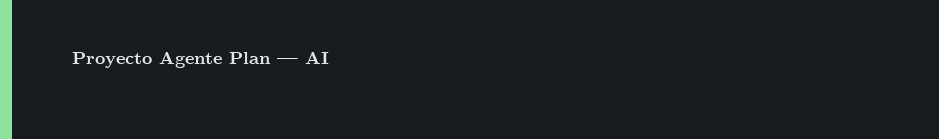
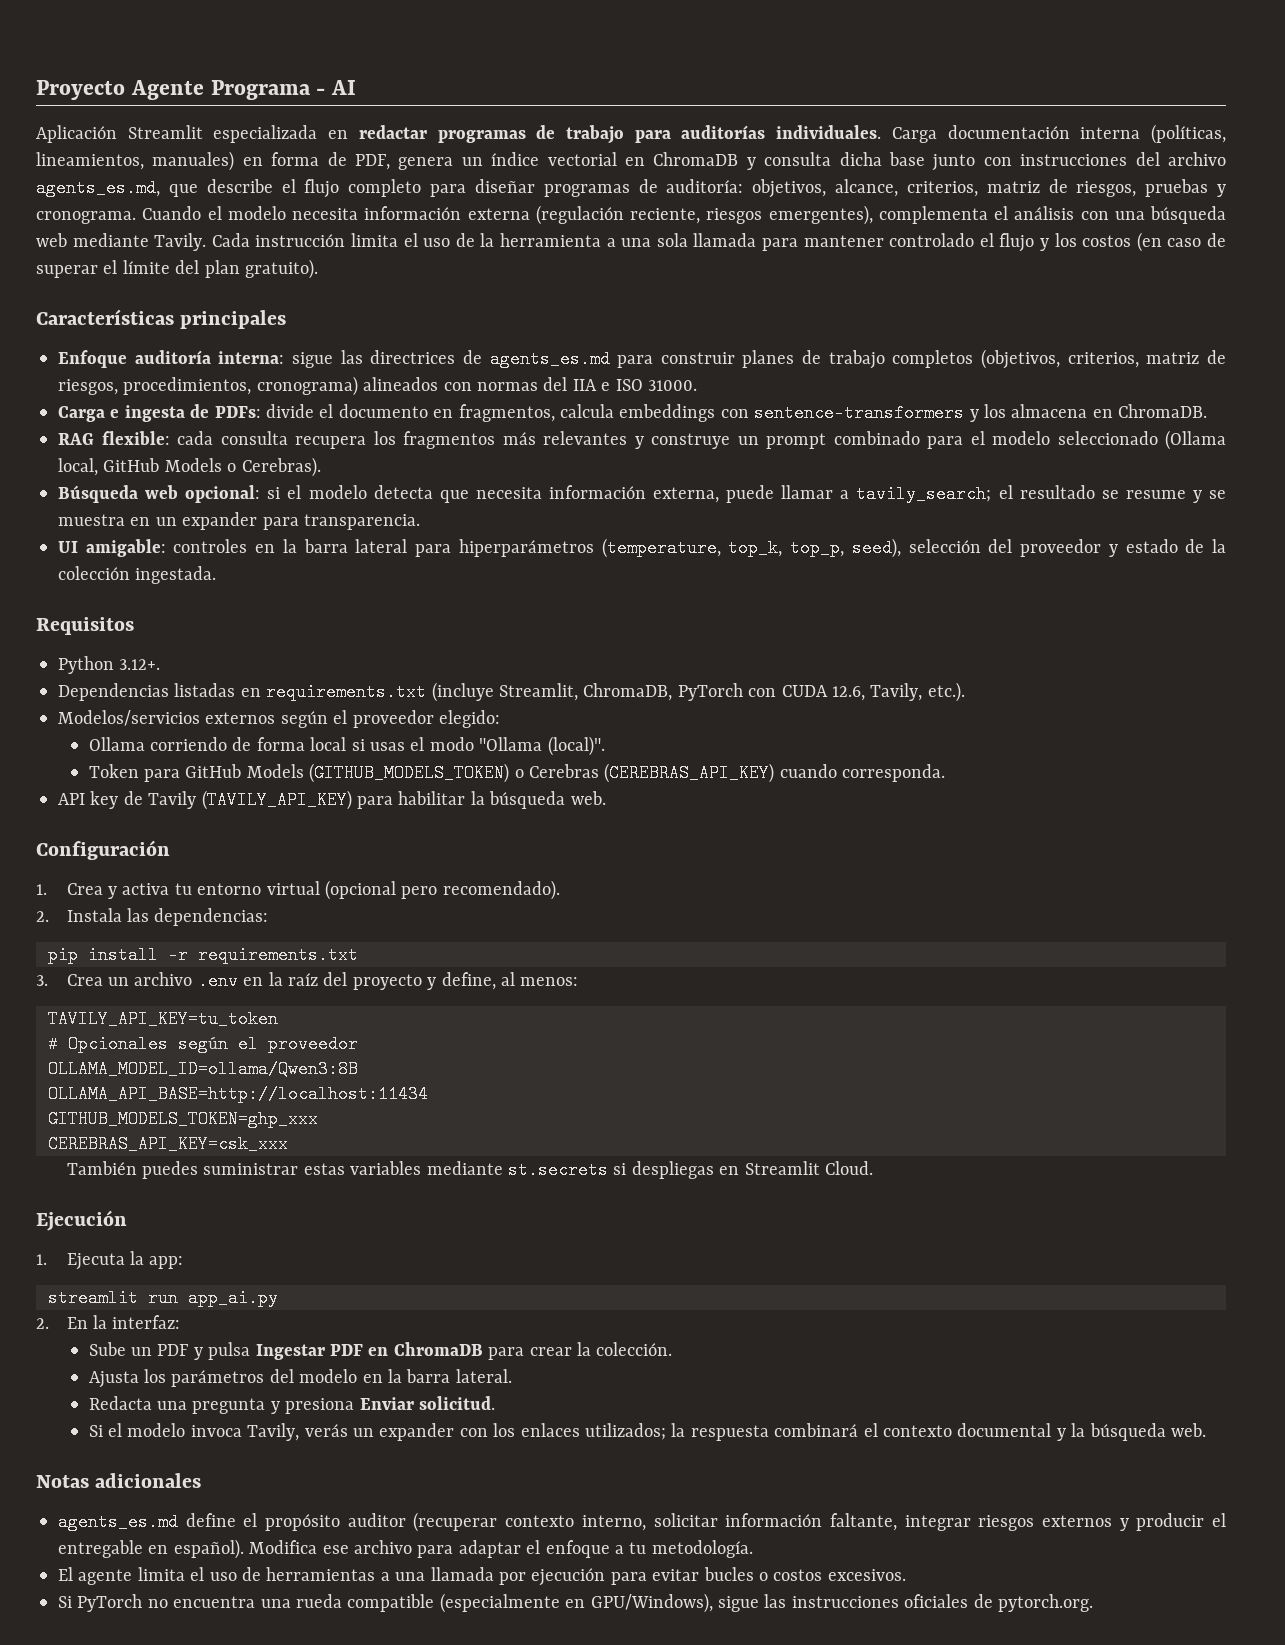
[229,52,298,64] Plan — -> [210,80,326,100] Programa -
(329, 57) none -> [36,124,1226,144] [36,151,1226,171] [36,179,1226,198] [36,205,1226,225] [36,232,1226,252] [36,259,318,279] [36,309,287,329] [58,349,1227,369] [58,376,697,396] [58,404,1208,422] [58,430,1226,450] [58,457,321,477] [58,485,1226,503] [58,512,420,530] [58,538,1226,558] [58,566,217,584] [36,617,134,635] [58,656,161,674] [58,682,965,702] [58,710,500,728] [88,736,605,756] [88,763,946,783] [58,790,606,810] [36,840,170,860] [36,880,560,900] [36,908,269,926] [48,946,358,964] [36,972,579,990] [48,1010,278,1028] [48,1035,358,1053] [48,1060,358,1078] [48,1085,428,1103] [48,1110,318,1128] [48,1135,288,1153] [66,1161,873,1179] [36,1210,127,1231] [36,1251,184,1270] [48,1289,278,1307] [36,1315,181,1329] [88,1342,673,1360] [88,1369,512,1388] [88,1396,495,1414] [88,1423,1206,1441] [36,1473,202,1488] [58,1512,1226,1532] [58,1539,753,1559] [58,1567,906,1586] [58,1593,1093,1613] // Aplicación Streamlit especializada en redactar programas de trabajo para auditorías individuales. Carga documentación interna (políticas, lineamientos, manuales) en forma de PDF, genera un índice vectorial en ChromaDB y consulta dicha base junto con instrucciones del archivo agents_es.md, que describe el flujo completo para diseñar programas de auditoría: objetivos, alcance, criterios, matriz de riesgos, pruebas y cronograma. Cuando el modelo necesita información externa (regulación reciente, riesgos emergentes), complementa el análisis con una búsqueda web mediante Tavily. Cada instrucción limita el uso de la herramienta a una sola llamada para mantener controlado el flujo y los costos (en caso de superar el límite del plan gratuito). // Características principales // Enfoque auditoría interna: sigue las directrices de agents_es.md para construir planes de trabajo completos (objetivos, criterios, matriz de riesgos, procedimientos, cronograma) alineados con normas del IIA e ISO 31000. // Carga e ingesta de PDFs: divide el documento en fragmentos, calcula embeddings con sentence-transformers y los almacena en ChromaDB. // RAG flexible: cada consulta recupera los fragmentos más relevantes y construye un prompt combinado para el modelo seleccionado (Ollama local, GitHub Models o Cerebras). // Búsqueda web opcional: si el modelo detecta que necesita información externa, puede llamar a tavily_search; el resultado se resume y se muestra en un expander para transparencia. // UI amigable: controles en la barra lateral para hiperparámetros (temperature, top_k, top_p, seed), selección del proveedor y estado de la colección ingestada. // Requisitos // Python 3.12+. // Dependencias listadas en requirements.txt (incluye Streamlit, ChromaDB, PyTorch con CUDA 12.6, Tavily, etc.). // Modelos/servicios externos según el proveedor elegido: // Ollama corriendo de forma local si usas el modo "Ollama (local)". // Token para GitHub Models (GITHUB_MODELS_TOKEN) o Cerebras (CEREBRAS_API_KEY) cuando corresponda. // API key de Tavily (TAVILY_API_KEY) para habilitar la búsqueda web. // Configuración // 1. Crea y activa tu entorno virtual (opcional pero recomendado). // 2. Instala las dependencias: // pip install -r requirements.txt // 3. Crea un archivo .env en la raíz del proyecto y define, al menos: // TAVILY_API_KEY=tu_token // # Opcionales según el proveedor // OLLAMA_MODEL_ID=ollama/Qwen3:8B // OLLAMA_API_BASE=http://localhost:11434 // GITHUB_MODELS_TOKEN=ghp_xxx // CEREBRAS_API_KEY=csk_xxx // También puedes suministrar estas variables mediante st.secrets si despliegas en Streamlit Cloud. // Ejecución // 1. Ejecuta la app: // streamlit run app_ai.py // 2. En la interfaz: // Sube un PDF y pulsa Ingestar PDF en ChromaDB para crear la colección. // Ajusta los parámetros del modelo en la barra lateral. // Redacta una pregunta y presiona Enviar solicitud. // Si el modelo invoca Tavily, verás un expander con los enlaces utilizados; la respuesta combinará el contexto documental y la búsqueda web. // Notas adicionales // agents_es.md define el propósito auditor (recuperar contexto interno, solicitar información faltante, integrar riesgos externos y producir el entregable en español). Modifica ese archivo para adaptar el enfoque a tu metodología. // El agente limita el uso de herramientas a una llamada por ejecución para evitar bucles o costos excesivos. // Si PyTorch no encuentra una rueda compatible (especialmente en GPU/Windows), sigue las instrucciones oficiales de pytorch.org.

